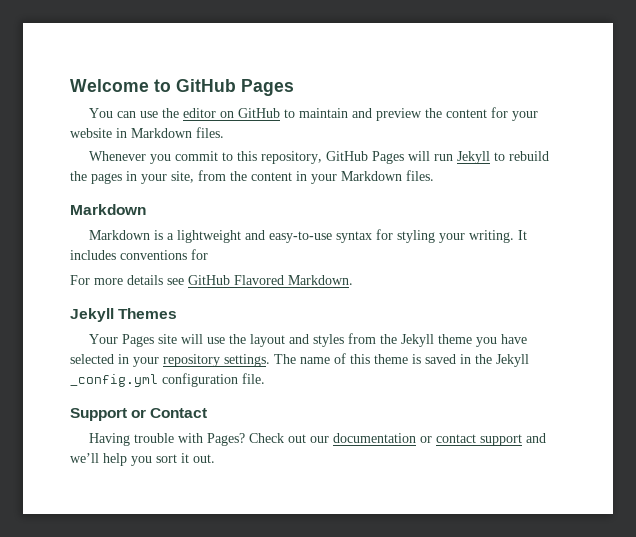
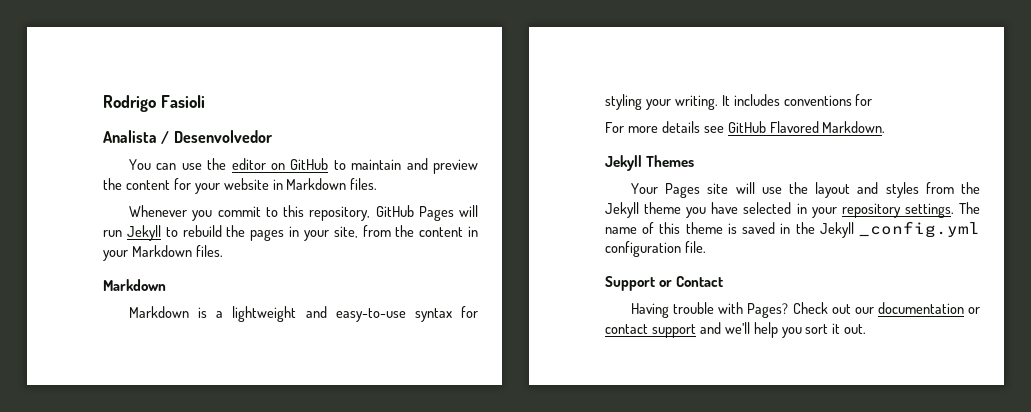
[70,79,294,96] Welcome to GitHub Pages -> [103,95,205,112] [103,130,272,144] Rodrigo Fasioli // Analista / Desenvolvedor

